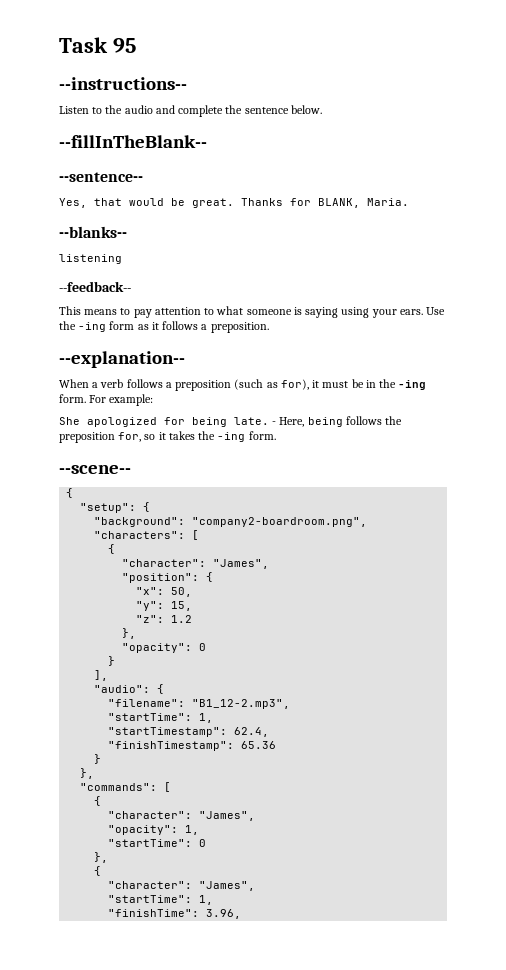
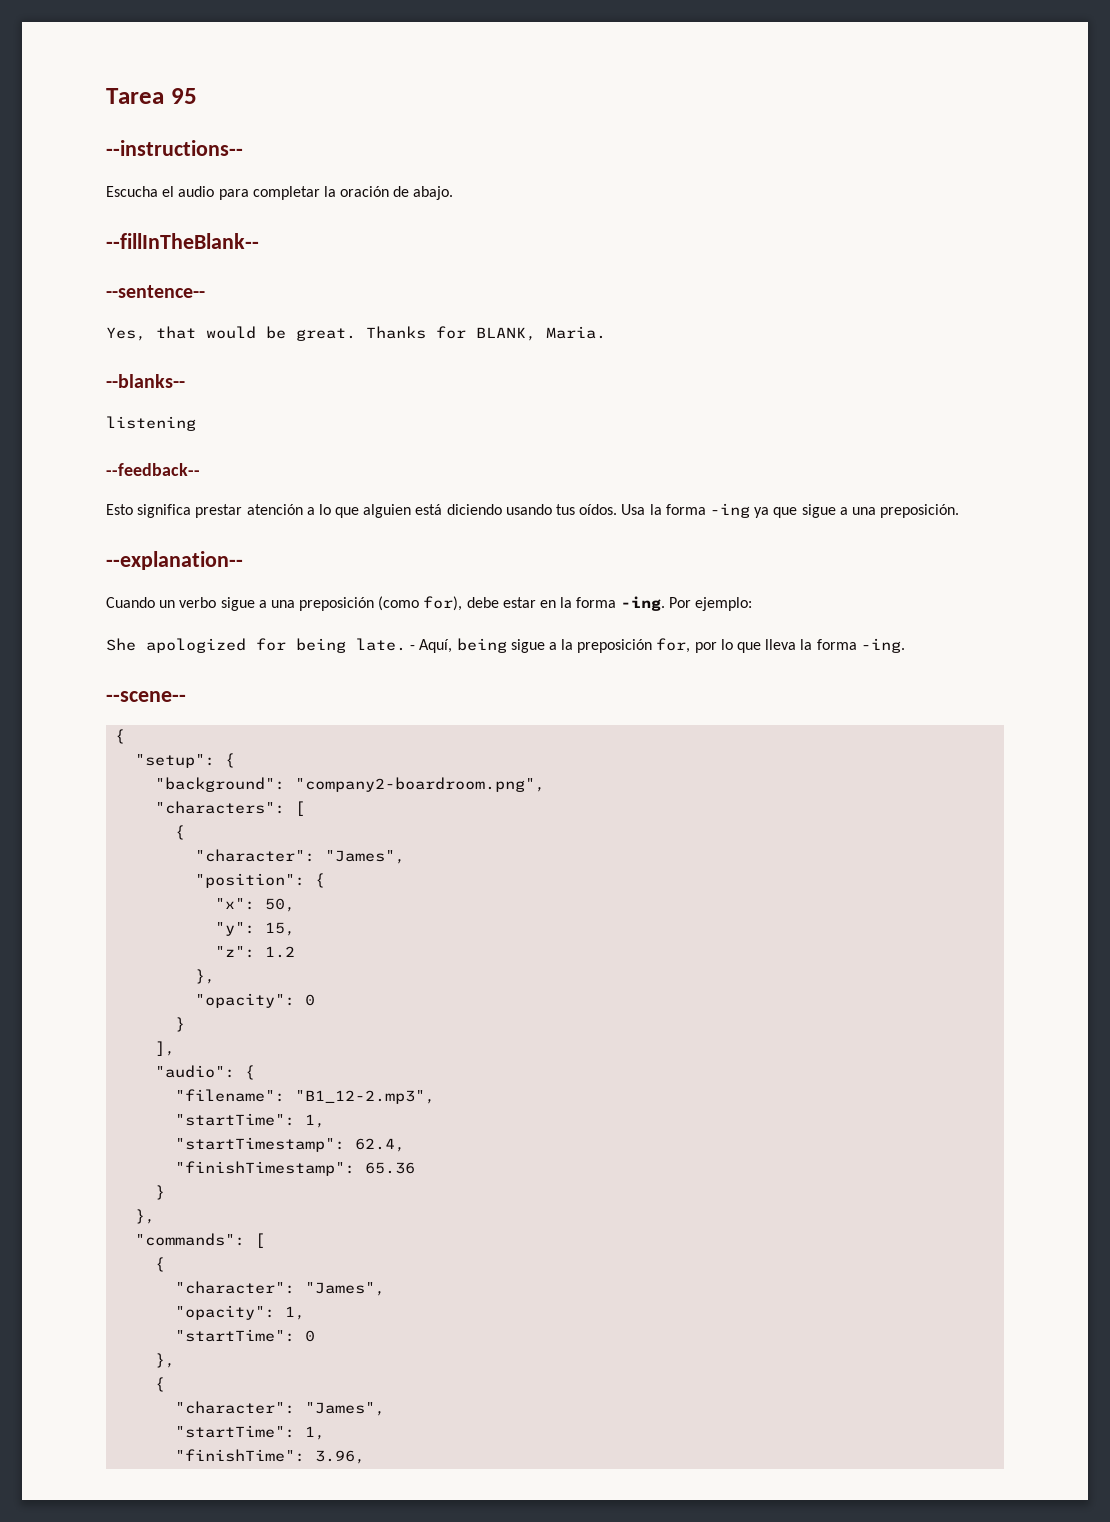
[59,37,108,53] Task -> [106,88,164,104] Tarea
[59,105,322,117] Listen to the audio and complete the sentence below. -> [106,186,454,200] Escucha el audio para completar la oración de abajo.
[59,306,446,318] [59,321,269,333] [59,351,185,368] [59,379,427,391] [59,394,154,406] This means to pay attention to what someone is saying using your ears. Use the -ing form as it follows a preposition. // --explanation-- // When a verb follows a preposition (such as for), it must be in the -ing form. For example: -> [106,503,960,518] [106,551,243,570] [106,596,752,611] Esto significa prestar atención a lo que alguien está diciendo usando tus oídos. Usa la forma -ing ya que sigue a una preposición. // --explanation-- // Cuando un verbo sigue a una preposición (como for), debe estar en la forma -ing. Por ejemplo:
[279,416,403,427] [59,431,276,443] Here, being follows the preposition for, so it takes the -ing form. -> [419,638,905,653] Aquí, being sigue a la preposición for, por lo que lleva la forma -ing.

